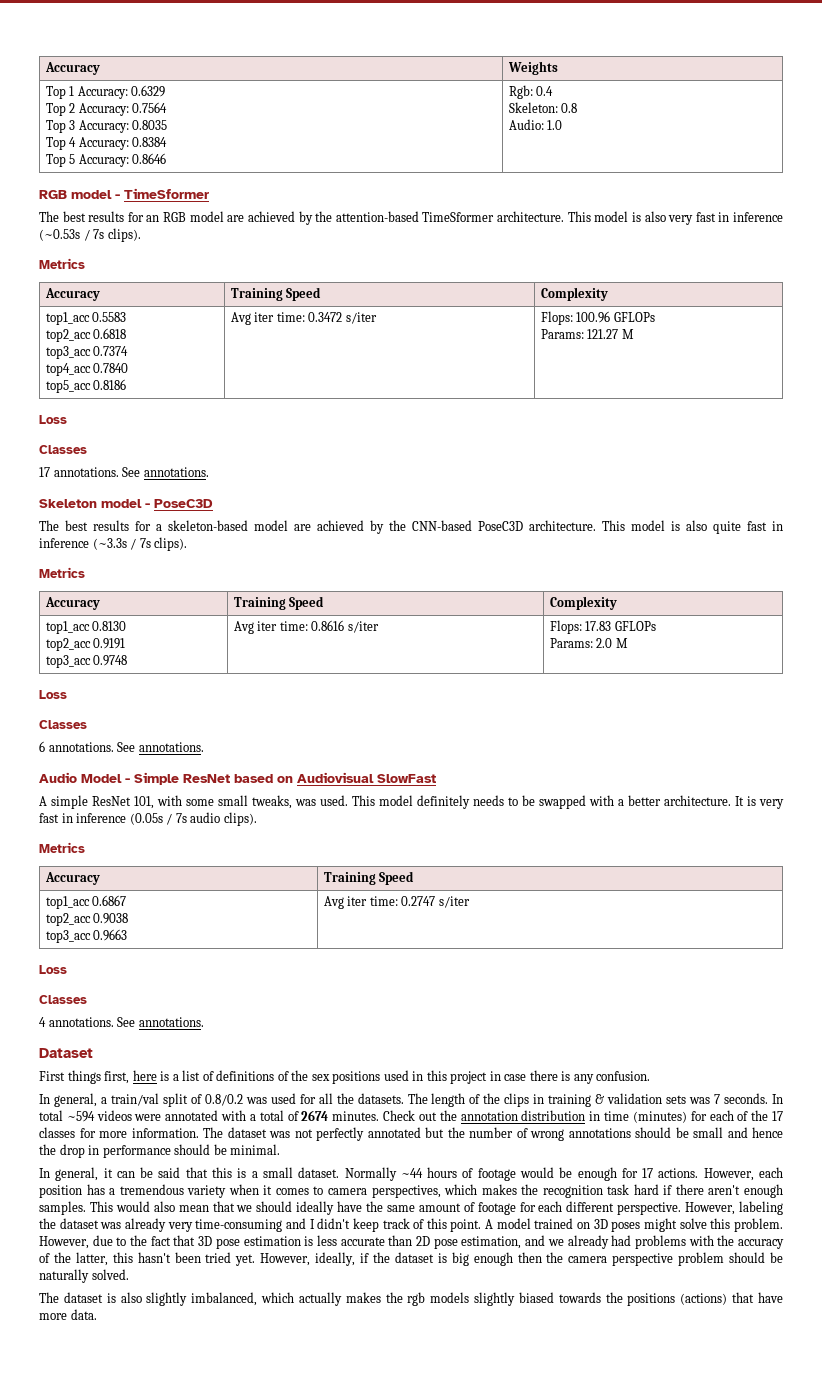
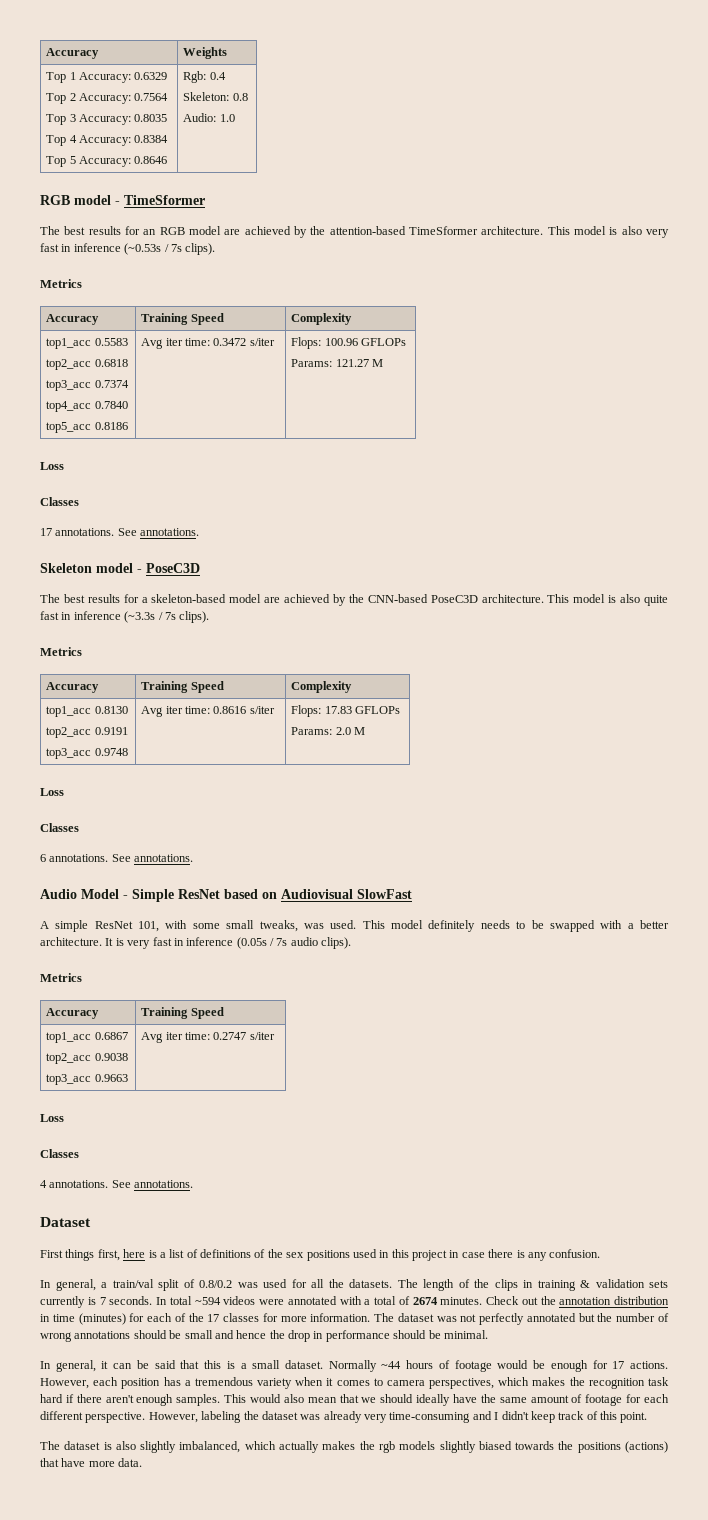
[689,1097,711,1104] was -> [40,1296,96,1308] currently is
[485,1218,784,1232] [39,1235,784,1249] [39,1252,784,1266] [39,1269,129,1283] A model trained on 3D poses might solve this problem. However, due to the fact that 3D pose estimation is less accurate than 2D pose estimation, and we already had problems with the accuracy of the latter, this hasn't been tried yet. However, ideally, if the dataset is big enough then the camera perspective problem should be naturally solved. -> (648, 1417) none

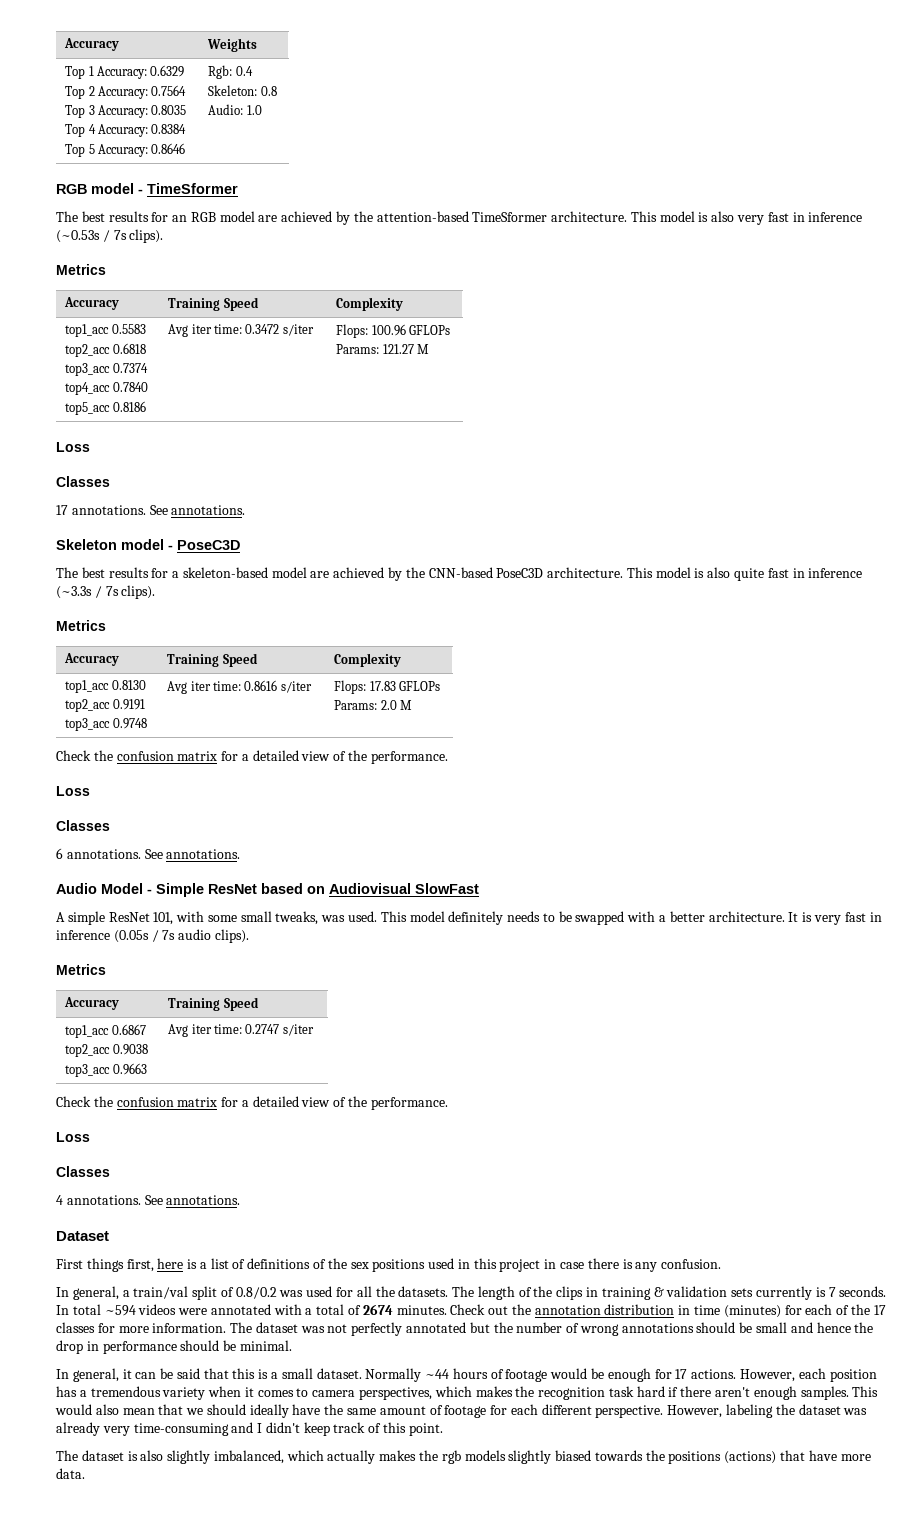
(365, 731) none -> [56,750,448,764] // Check the confusion matrix for a detailed view of the performance.
(275, 1036) none -> [56,1096,448,1110] // Check the confusion matrix for a detailed view of the performance.

